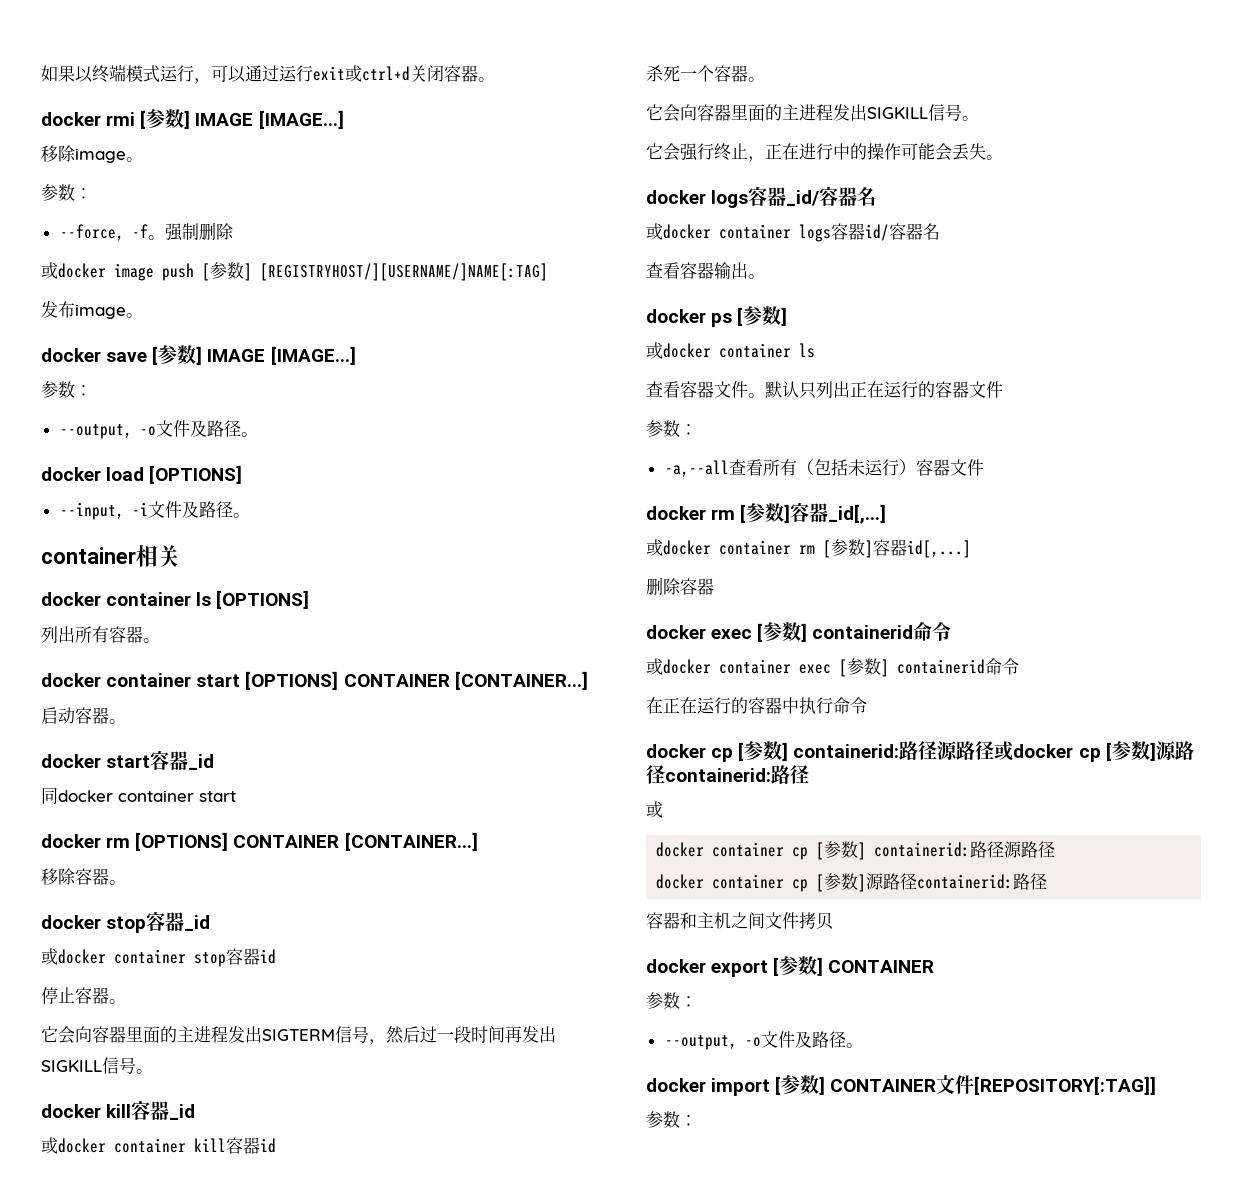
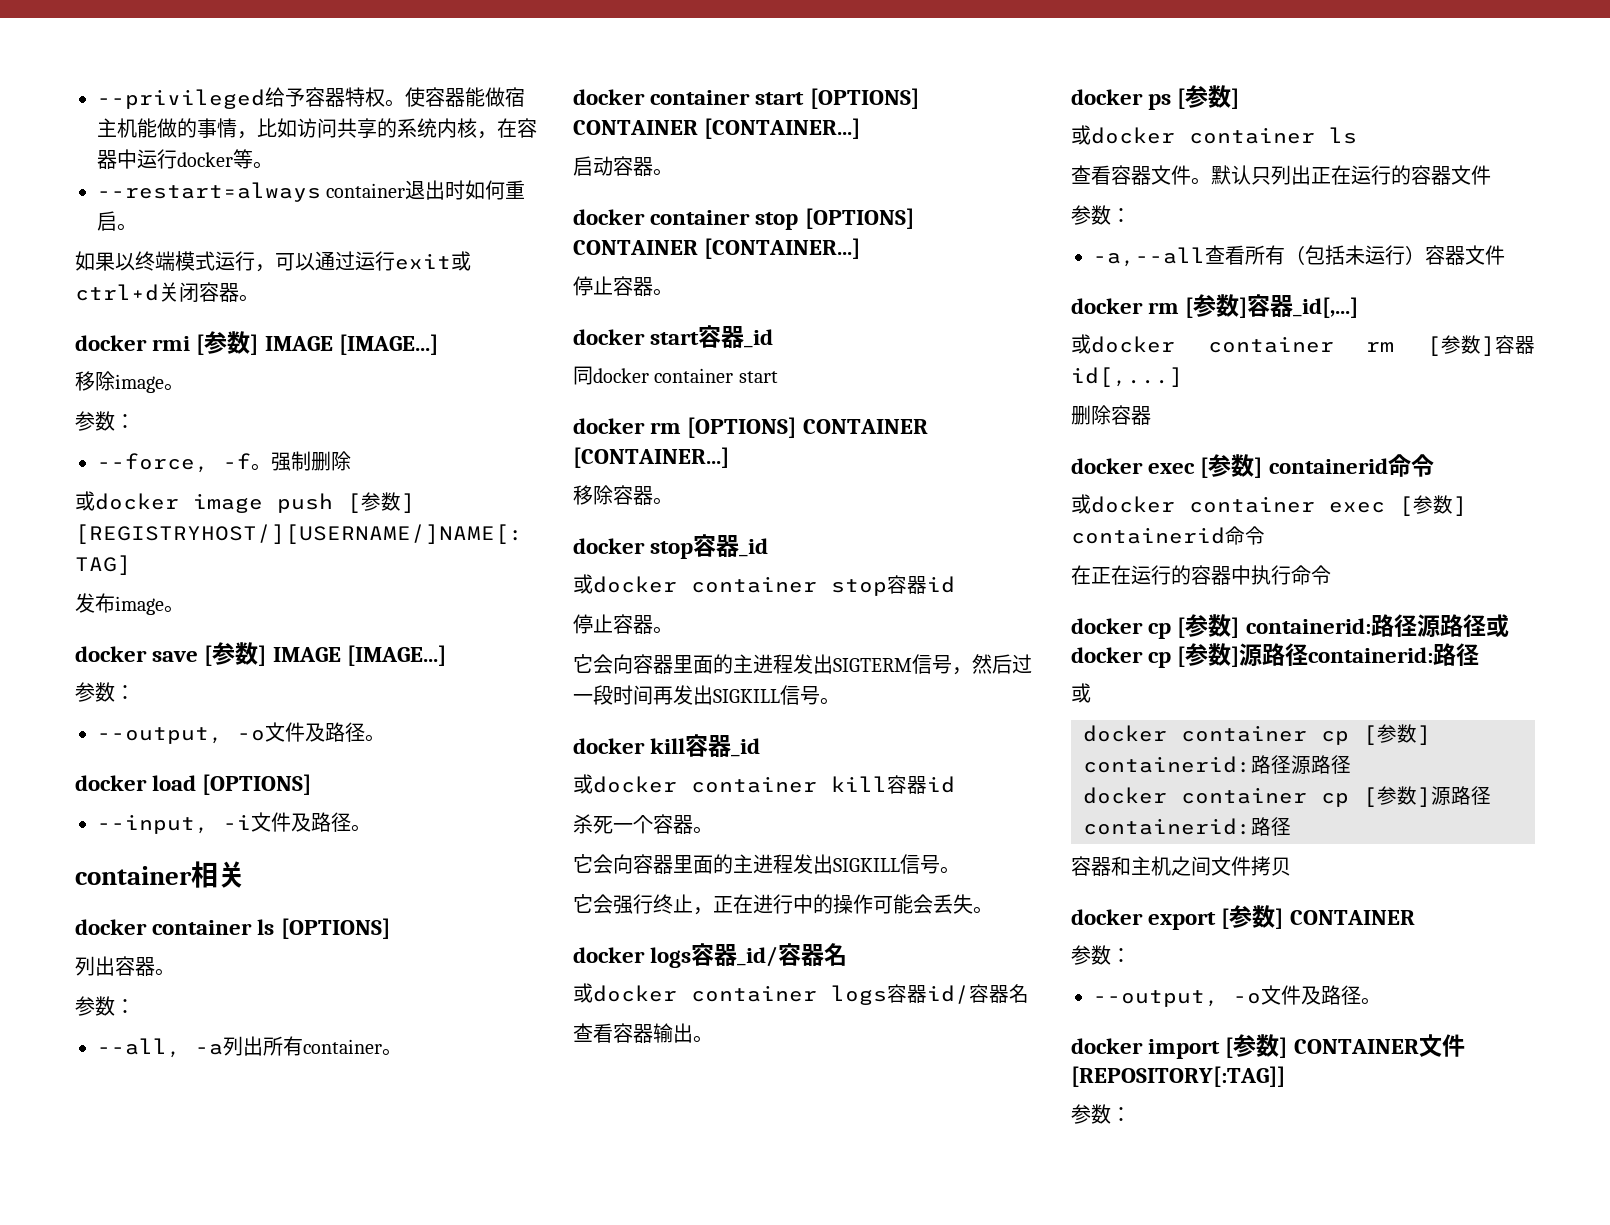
(41, 73) none -> [97,87,525,109] [97,118,537,139] [97,149,273,169] [97,180,526,202] [97,211,137,231] --privileged给予容器特权。使容器能做宿主机能做的事情，比如访问共享的系统内核，在容器中运行docker等。 // --restart=always container退出时如何重启。 //
[75,626,143,643] 所有容器 -> [115,956,175,976] [75,996,135,1016] [97,1036,382,1058] 容器。 // 参数： // --all, -a列出所有container
(126, 721) none -> [573,208,914,230] [573,238,861,259] [573,276,673,296] // docker container stop [OPTIONS] CONTAINER [CONTAINER...] // 停止容器。

